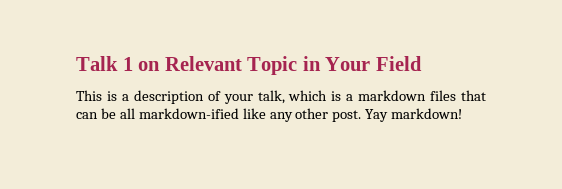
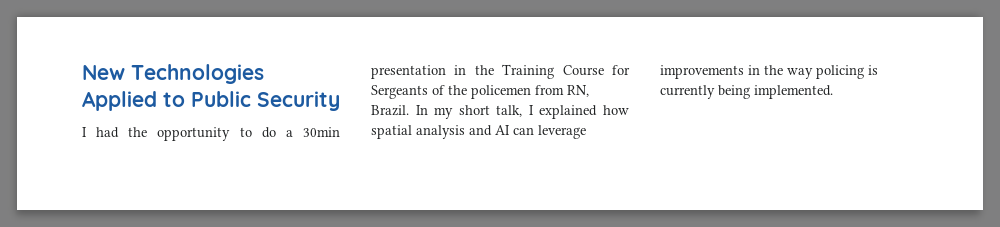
[76,56,422,75] [76,90,486,104] [76,108,463,122] Talk 1 on Relevant Topic in Your Field // This is a description of your talk, which is a markdown files that can be all markdown-ified like any other post. Yay markdown! -> [82,64,264,84] [82,91,340,111] [82,127,340,141] [371,64,630,79] [371,85,589,99] [371,105,629,119] [371,125,586,139] [660,65,878,79] [660,85,833,99] New Technologies Applied to Public Security // I had the opportunity to do a 30min presentation in the Training Course for Sergeants of the policemen from RN, Brazil. In my short talk, I explained how spatial analysis and AI can leverage improvements in the way policing is currently being implemented.

